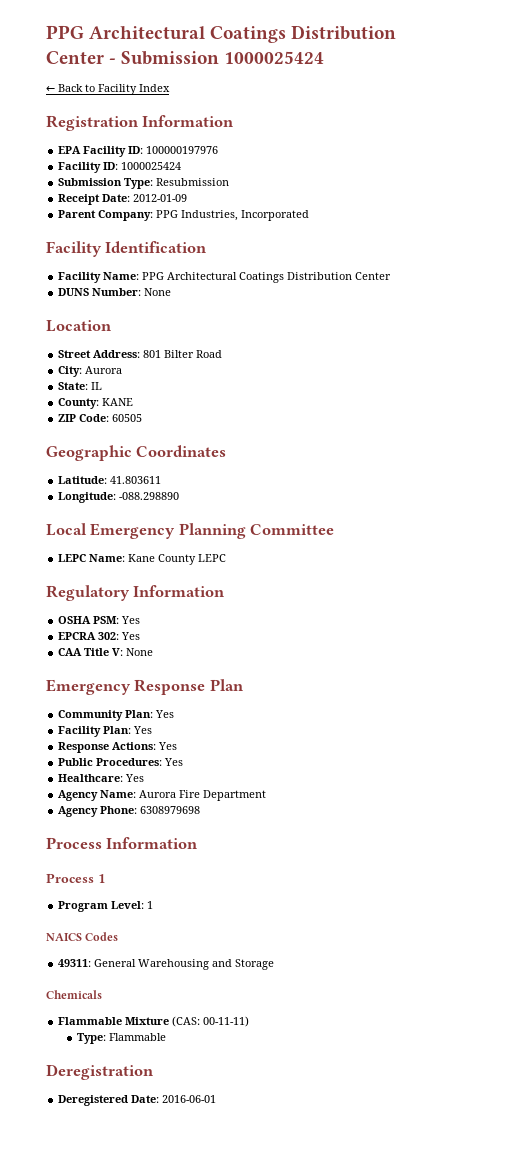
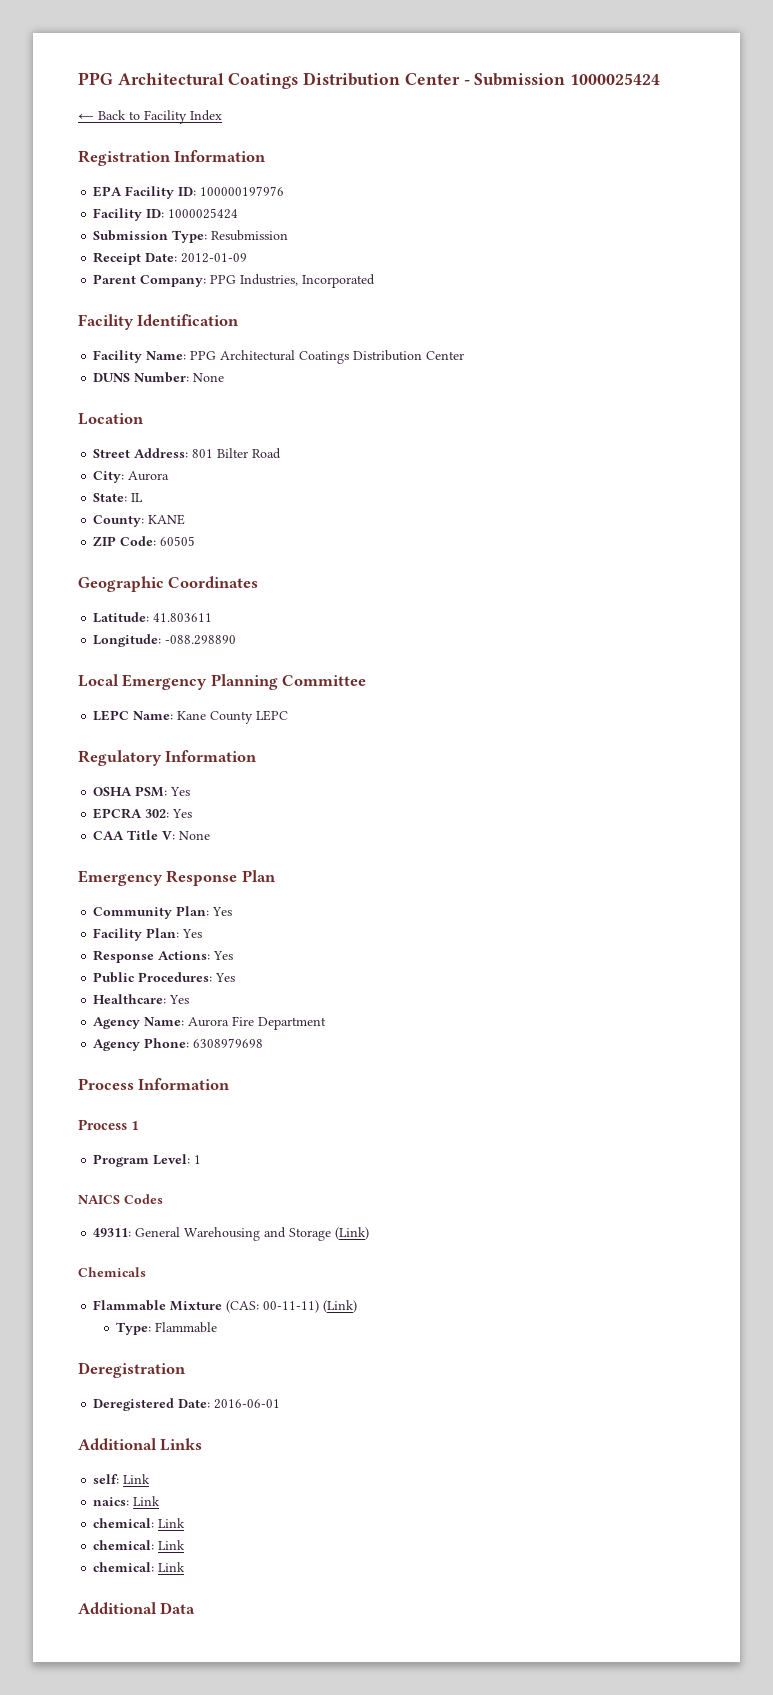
(275, 964) none -> [335,1227,370,1240] (Link)
(250, 1021) none -> [323,1300,358,1313] (Link)
(217, 1099) none -> [78,1438,203,1451] [93,1474,151,1484] [93,1496,161,1506] [93,1518,186,1528] [93,1540,186,1550] [93,1562,186,1572] [78,1602,196,1614] // Additional Links // self: Link // naics: Link // chemical: Link // chemical: Link // chemical: Link // Additional Data

